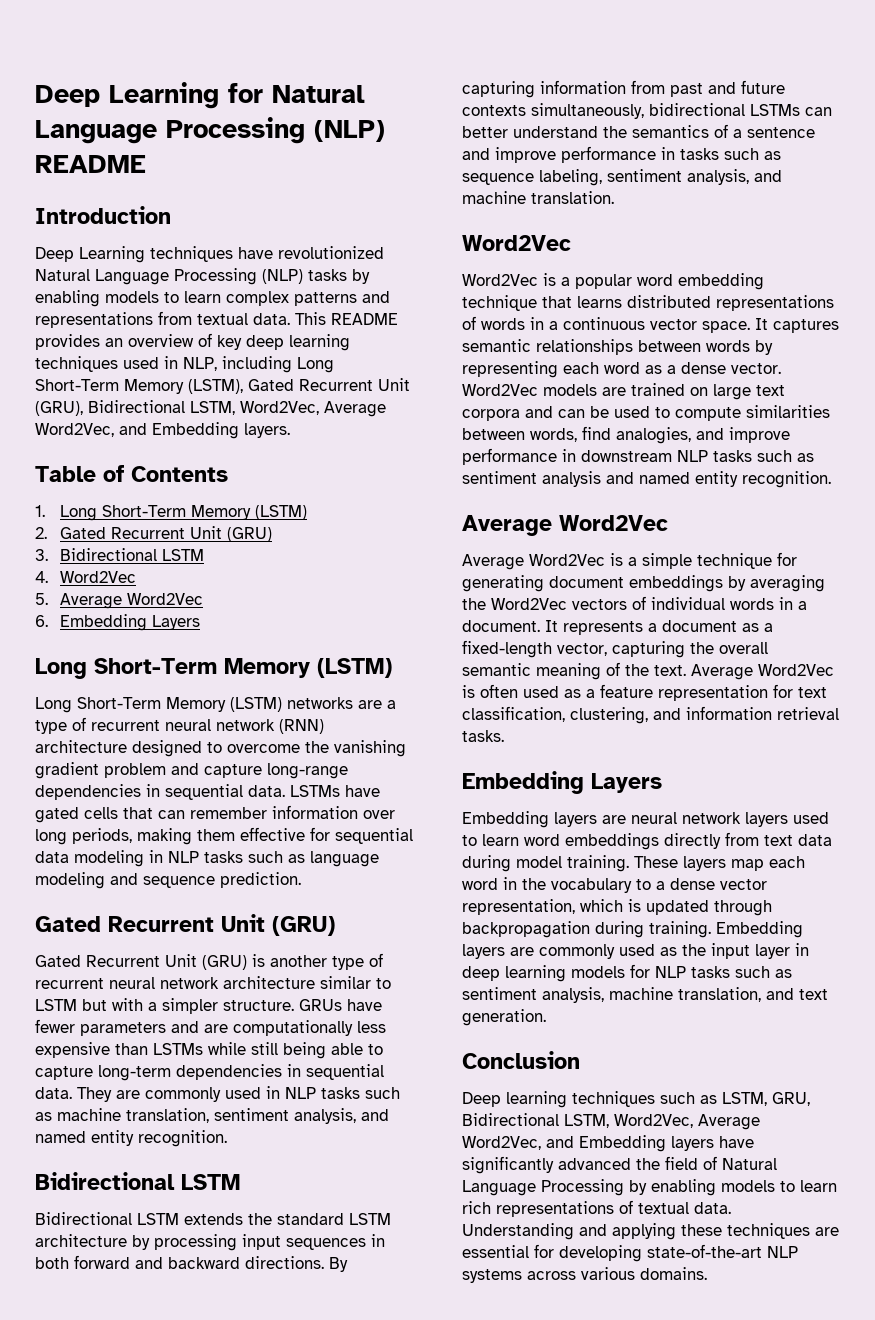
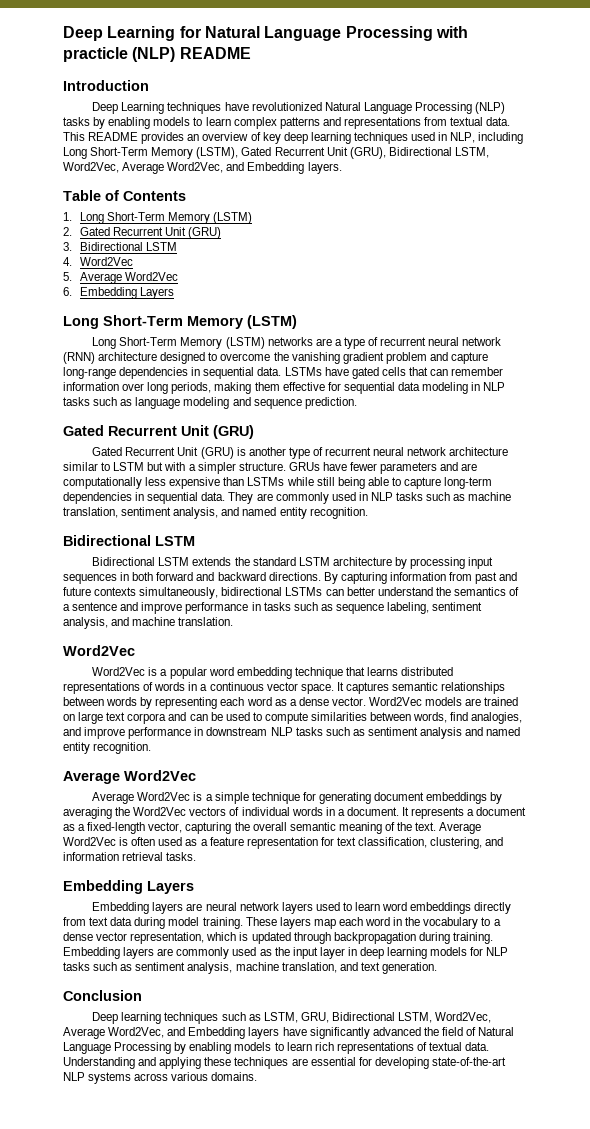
(305, 130) none -> [435,26,468,38] [63,47,128,62] with practicle

